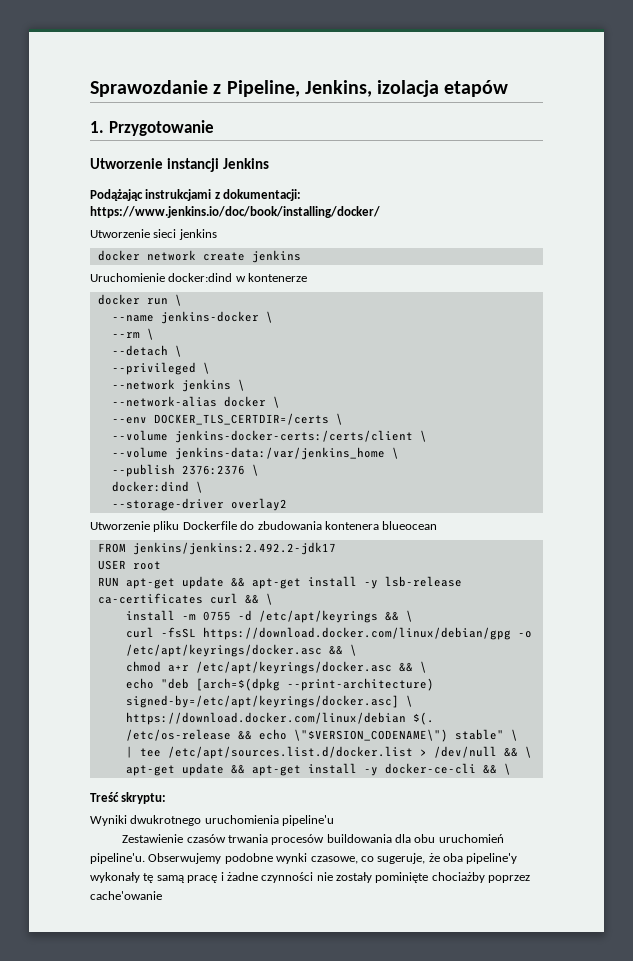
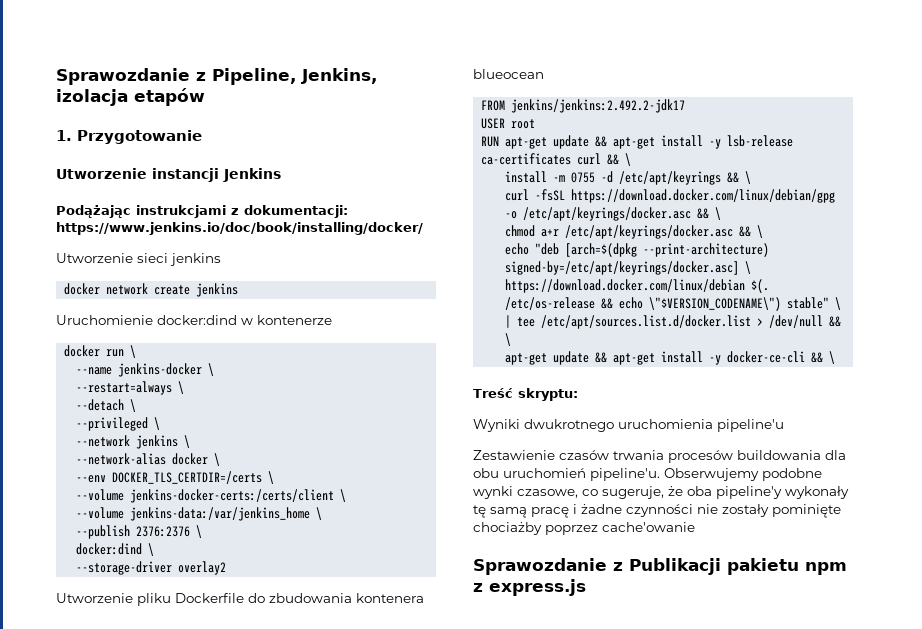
[111,332,140,338] --rm -> [76,381,173,395] --restart=always
(162, 895) none -> [473,558,847,575] [473,579,586,596] // Sprawozdanie z Publikacji pakietu npm z express.js

